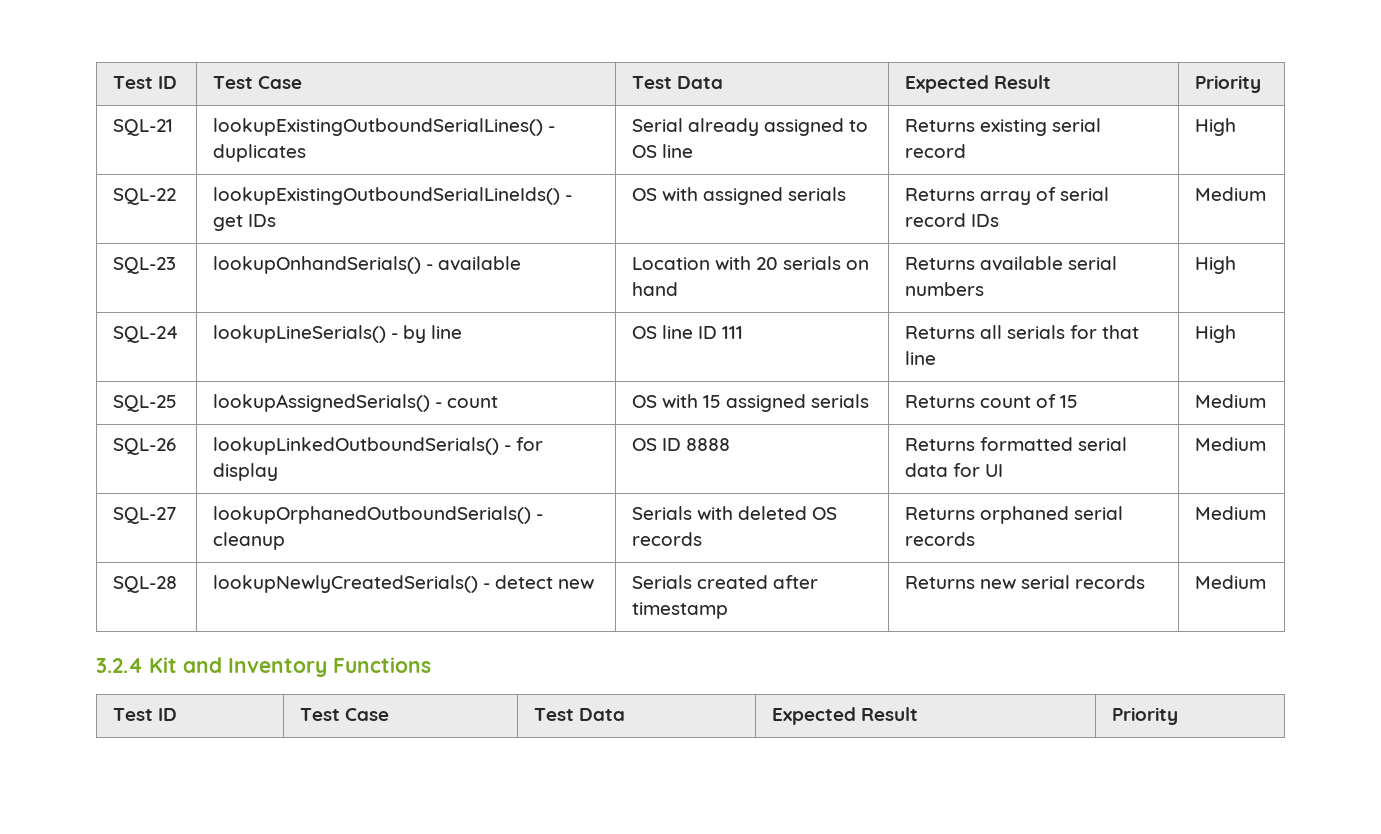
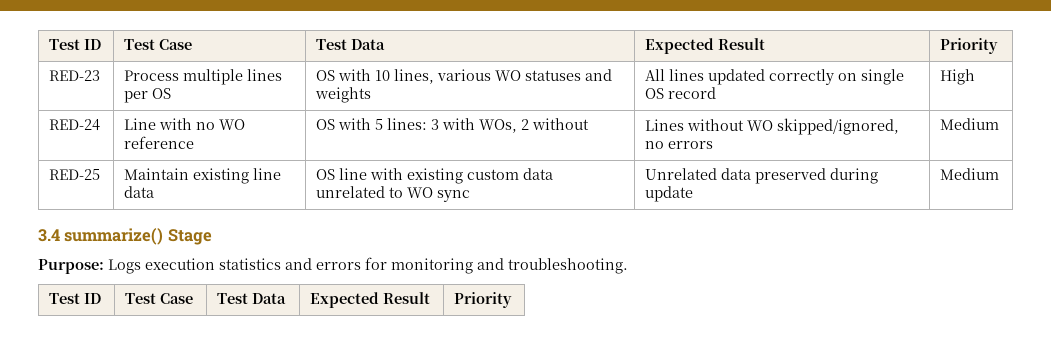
[112,119,173,136] [212,118,555,136] [212,144,306,162] [631,118,869,136] [631,144,693,158] [904,118,1102,136] [904,144,966,158] [1194,118,1236,136] [112,188,176,205] [212,187,572,205] [212,214,276,231] [631,187,847,205] [904,187,1110,205] [904,213,999,227] [1194,187,1266,201] [112,257,176,274] [212,256,522,274] [631,256,870,270] [631,282,678,296] [904,256,1118,271] [904,282,984,296] [1194,256,1236,274] [112,326,178,343] [212,325,463,343] [631,325,744,339] [904,325,1140,339] [904,351,936,365] [1194,325,1236,343] [112,395,177,412] [212,394,499,412] [631,394,870,412] [904,394,1079,408] [1194,394,1266,408] [112,438,176,455] [212,437,544,455] [212,463,278,481] [631,438,731,451] [904,437,1128,451] [904,463,1004,477] [1194,437,1266,451] [112,507,176,524] [212,506,543,524] [212,532,285,550] [631,506,838,520] [631,532,702,546] [904,506,1124,524] [904,532,975,546] [1194,506,1266,520] [112,576,177,593] [212,575,595,593] [631,575,819,589] [631,602,728,619] [904,575,1146,589] [1194,575,1266,589] [96,657,431,677] SQL-21 | lookupExistingOutboundSerialLines() - duplicates | Serial already assigned to OS line | Returns existing serial record | High // SQL-22 | lookupExistingOutboundSerialLineIds() - get IDs | OS with assigned serials | Returns array of serial record IDs | Medium // SQL-23 | lookupOnhandSerials() - available | Location with 20 serials on hand | Returns available serial numbers | High // SQL-24 | lookupLineSerials() - by line | OS line ID 111 | Returns all serials for that line | High // SQL-25 | lookupAssignedSerials() - count | OS with 15 assigned serials | Returns count of 15 | Medium // SQL-26 | lookupLinkedOutboundSerials() - for display | OS ID 8888 | Returns formatted serial data for UI | Medium // SQL-27 | lookupOrphanedOutboundSerials() - cleanup | Serials with deleted OS records | Returns orphaned serial records | Medium // SQL-28 | lookupNewlyCreatedSerials() - detect new | Serials created after timestamp | Returns new serial records | Medium // 3.2.4 Kit and Inventory Functions -> [49,70,101,81] [124,69,283,85] [124,88,172,103] [316,69,613,84] [315,87,372,103] [645,69,905,85] [645,87,717,99] [940,69,976,85] [49,119,101,131] [124,118,246,130] [124,136,195,149] [316,118,590,133] [645,118,900,135] [645,141,714,149] [940,118,1000,130] [49,169,101,180] [124,168,282,184] [124,186,155,198] [316,168,554,184] [316,186,471,202] [645,168,879,184] [645,186,694,202] [940,168,1000,180] [38,228,212,245] [38,257,628,274] RED-23 | Process multiple lines per OS | OS with 10 lines, various WO statuses and weights | All lines updated correctly on single OS record | High // RED-24 | Line with no WO reference | OS with 5 lines: 3 with WOs, 2 without | Lines without WO skipped/ignored, no errors | Medium // RED-25 | Maintain existing line data | OS line with existing custom data unrelated to WO sync | Unrelated data preserved during update | Medium // 3.4 summarize() Stage // Purpose: Logs execution statistics and errors for monitoring and troubleshooting.

